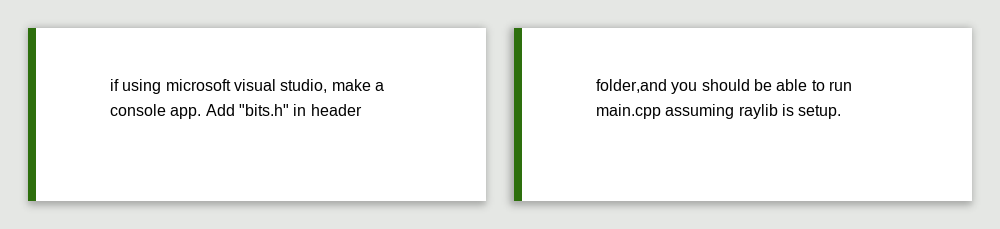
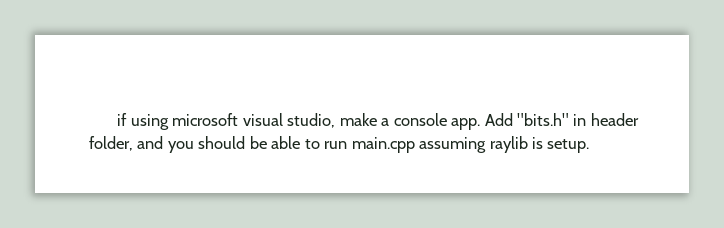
[596,79,667,93] folder,and -> [89,136,164,151] folder, and

